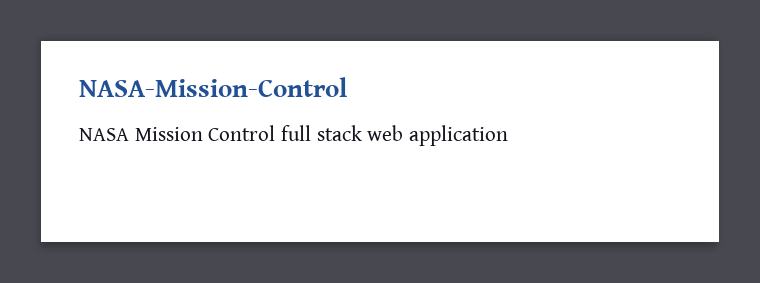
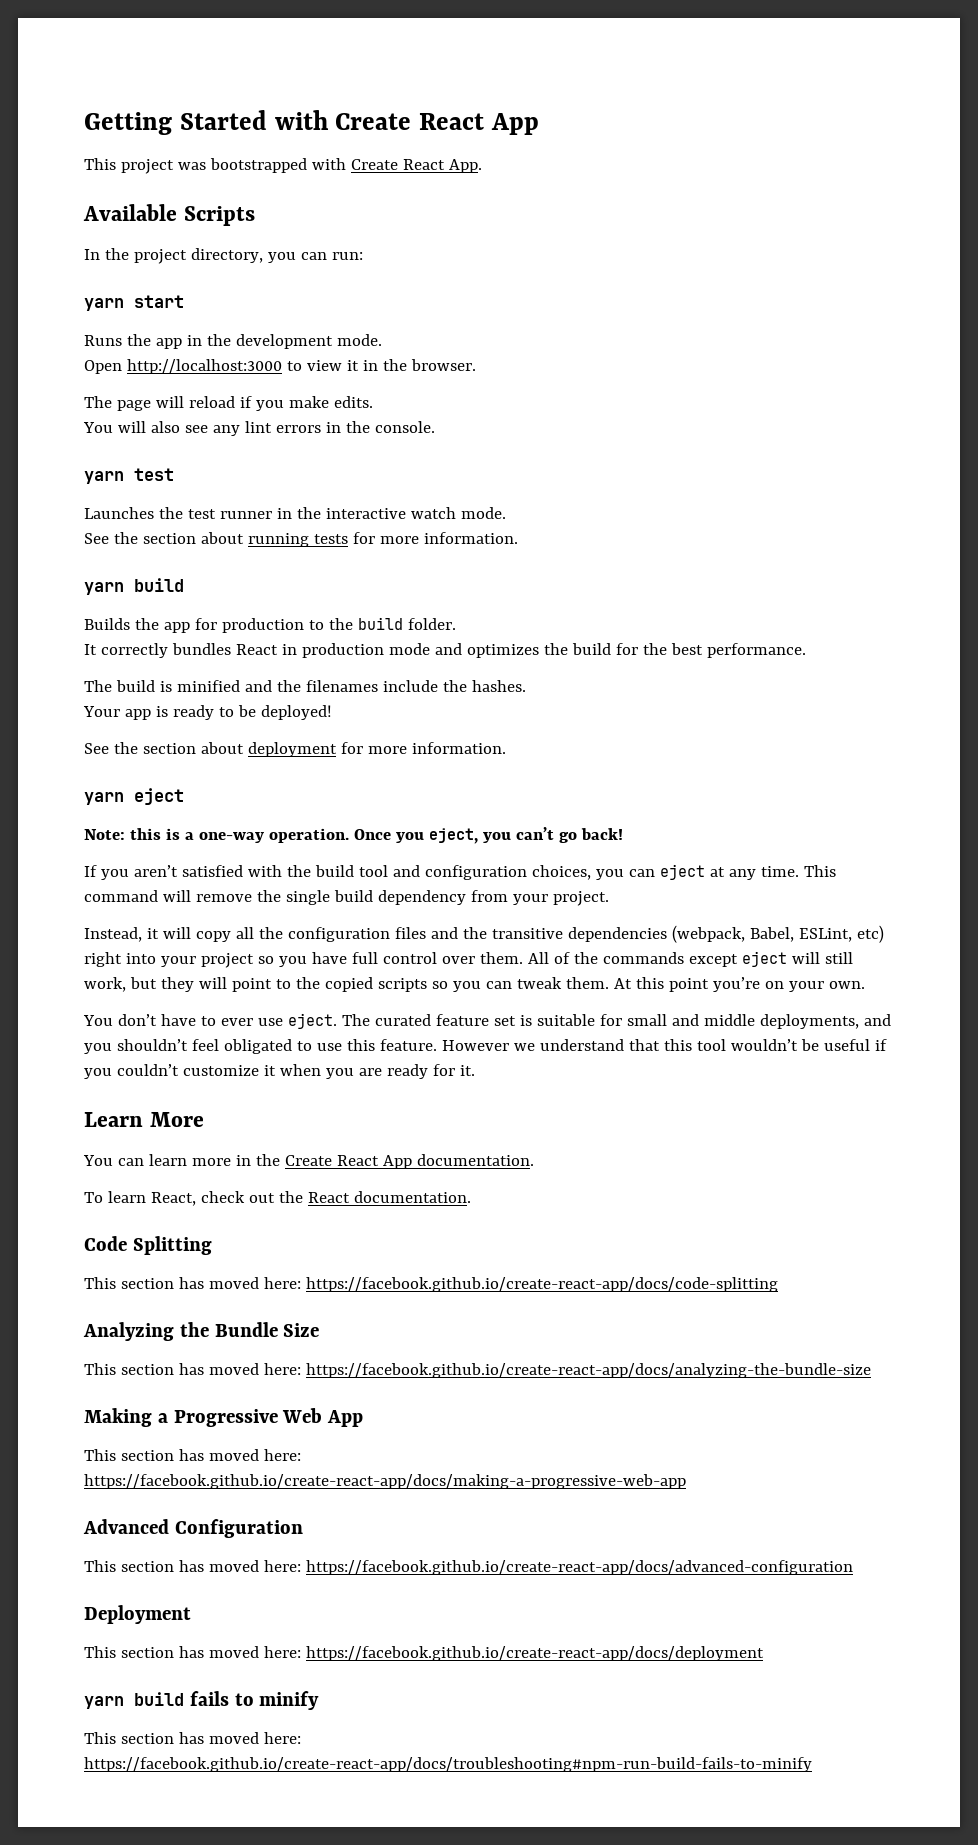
[79,77,347,97] [79,125,509,146] NASA-Mission-Control // NASA Mission Control full stack web application -> [84,110,540,135] [84,158,482,174] [83,204,255,226] [84,248,363,264] [84,295,184,311] [84,334,382,349] [84,359,476,374] [84,396,373,411] [83,421,435,436] [84,468,174,484] [84,507,506,519] [84,532,518,547] [84,578,184,595] [84,617,456,633] [84,643,806,658] [84,680,526,692] [83,705,332,720] [84,742,506,757] [84,788,184,805] [84,827,623,844] [84,864,836,880] [84,890,609,906] [84,925,884,943] [84,951,853,968] [84,977,865,992] [83,1013,891,1029] [84,1039,887,1054] [84,1064,475,1079] [84,1112,204,1127] [83,1154,534,1169] [84,1191,471,1206] [84,1236,212,1255] [84,1277,778,1292] [83,1322,320,1341] [84,1363,871,1378] [84,1408,364,1427] [84,1449,301,1461] [84,1474,686,1489] [83,1519,303,1538] [84,1560,853,1575] [84,1605,191,1624] [84,1646,764,1661] [84,1691,320,1710] [84,1732,301,1744] [84,1757,812,1772] Getting Started with Create React App // This project was bootstrapped with Create React App. // Available Scripts // In the project directory, you can run: // yarn start // Runs the app in the development mode. // Open http://localhost:3000 to view it in the browser. // The page will reload if you make edits. // You will also see any lint errors in the console. // yarn test // Launches the test runner in the interactive watch mode. // See the section about running tests for more information. // yarn build // Builds the app for production to the build folder. // It correctly bundles React in production mode and optimizes the build for the best performance. // The build is minified and the filenames include the hashes. // Your app is ready to be deployed! // See the section about deployment for more information. // yarn eject // Note: this is a one-way operation. Once you eject, you can’t go back! // If you aren’t satisfied with the build tool and configuration choices, you can eject at any time. This command will remove the single build dependency from your project. // Instead, it will copy all the configuration files and the transitive dependencies (webpack, Babel, ESLint, etc) right into your project so you have full control over them. All of the commands except eject will still work, but they will point to the copied scripts so you can tweak them. At this point you’re on your own. // You don’t have to ever use eject. The curated feature set is suitable for small and middle deployments, and you shouldn’t feel obligated to use this feature. However we understand that this tool wouldn’t be useful if you couldn’t customize it when you are ready for it. // Learn More // You can learn more in the Create React App documentation. // To learn React, check out the React documentation. // Code Splitting // This section has moved here: https://facebook.github.io/create-react-app/docs/code-splitting // Analyzing the Bundle Size // This section has moved here: https://facebook.github.io/create-react-app/docs/analyzing-the-bundle-size // Making a Progressive Web App // This section has moved here: https://facebook.github.io/create-react-app/docs/making-a-progressive-web-app // Advanced Configuration // This section has moved here: https://facebook.github.io/create-react-app/docs/advanced-configuration // Deployment // This section has moved here: https://facebook.github.io/create-react-app/docs/deployment // yarn build fails to minify // This section has moved here: https://facebook.github.io/create-react-app/docs/troubleshooting#npm-run-build-fails-to-minify

